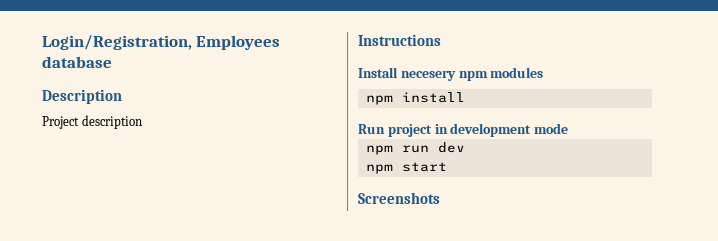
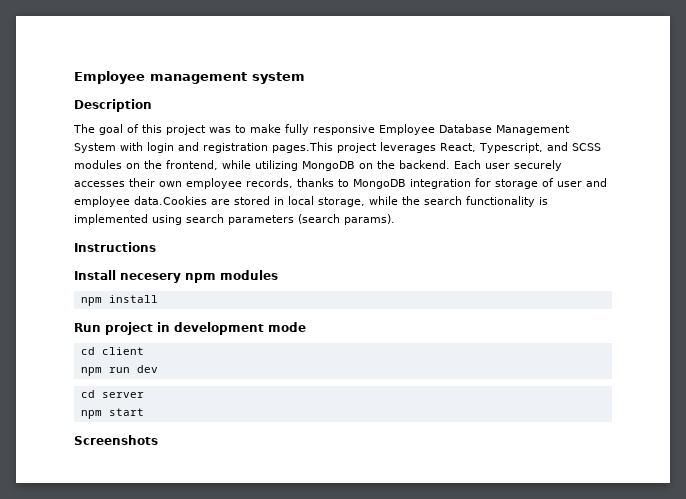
[42,35,281,50] [42,56,112,68] [42,89,122,104] [42,115,142,129] Login/Registration, Employees database // Description // Project description -> [74,71,305,84] [74,99,152,112] [73,124,570,135] [74,142,601,153] [74,160,562,171] [74,178,607,189] [74,196,548,207] [74,214,395,225] Employee management system // Description // The goal of this project was to make fully responsive Employee Database Management System with login and registration pages.This project leverages React, Typescript, and SCSS modules on the frontend, while utilizing MongoDB on the backend. Each user securely accesses their own employee records, thanks to MongoDB integration for storage of user and employee data.Cookies are stored in local storage, while the search functionality is implemented using search parameters (search params).
(569, 128) none -> [80,347,144,355] // cd client
(465, 147) none -> [80,390,144,398] // cd server

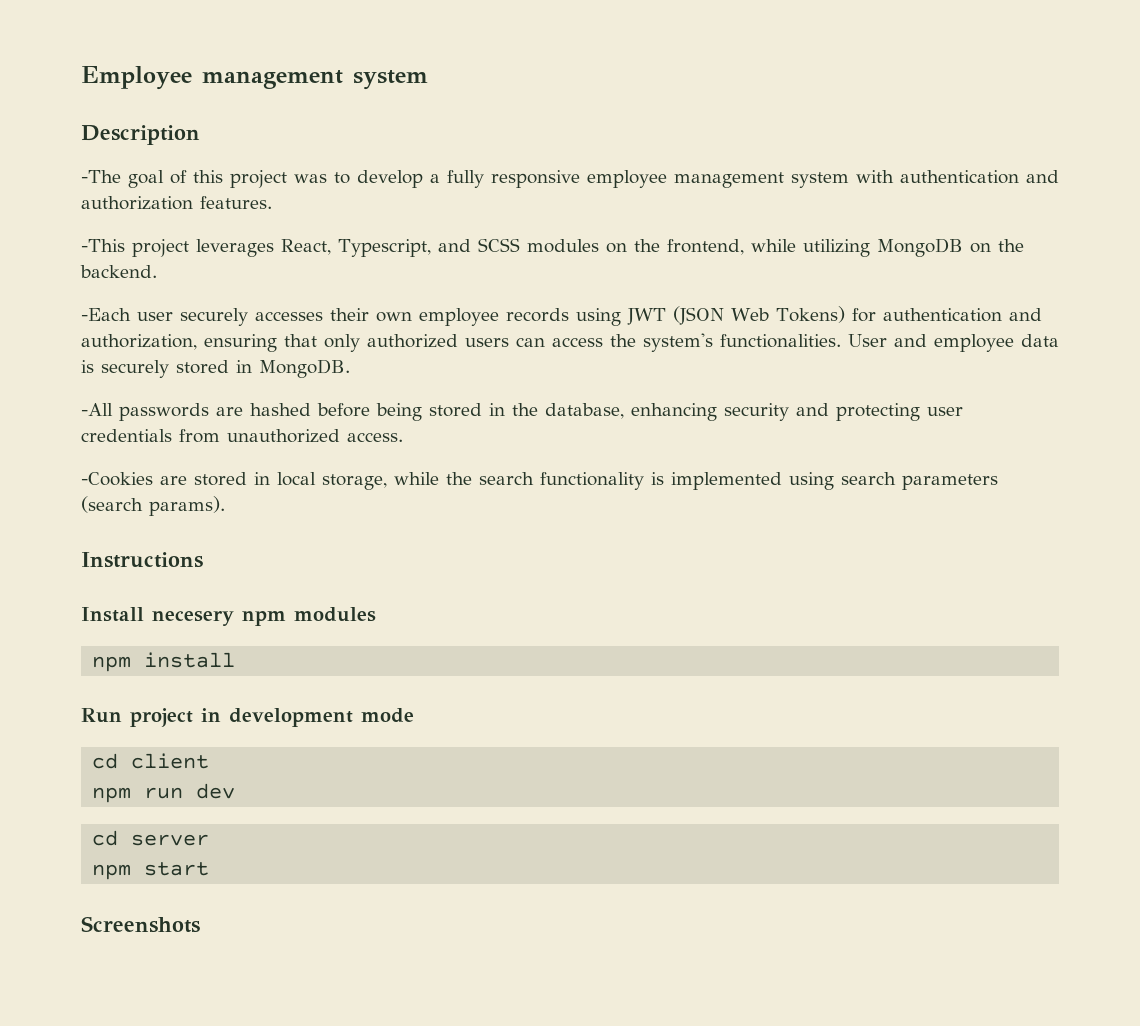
[73,124,95,133] The -> [81,170,121,183] -The
[250,124,570,135] [74,142,333,153] make fully responsive Employee Database Management System with login and registration pages.This -> [357,170,1059,188] [81,196,272,210] [81,239,125,252] develop a fully responsive employee management system with authentication and authorization features. // -This
[454,160,481,169] Each -> [81,308,131,321] // -Each
[246,178,607,189] [74,196,207,207] records, thanks to MongoDB integration for storage of user and employee data.Cookies -> [506,306,1042,326] [81,333,1059,352] [81,359,350,378] [81,403,963,421] [81,429,403,443] [81,472,153,486] records using JWT (JSON Web Tokens) for authentication and authorization, ensuring that only authorized users can access the system's functionalities. User and employee data is securely stored in MongoDB. // -All passwords are hashed before being stored in the database, enhancing security and protecting user credentials from unauthorized access. // -Cookies

